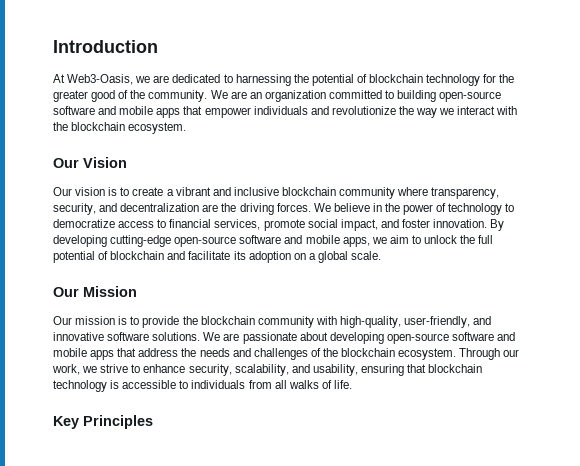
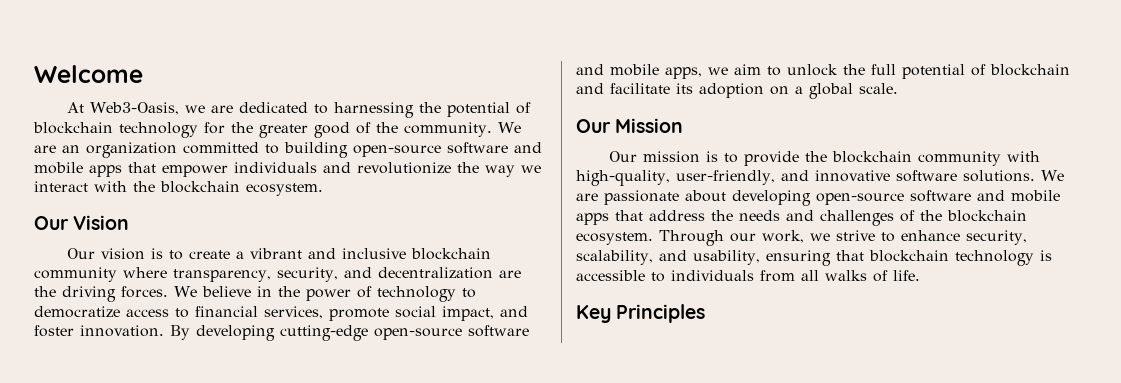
[53,40,158,53] Introduction -> [34,65,143,83] Welcome

